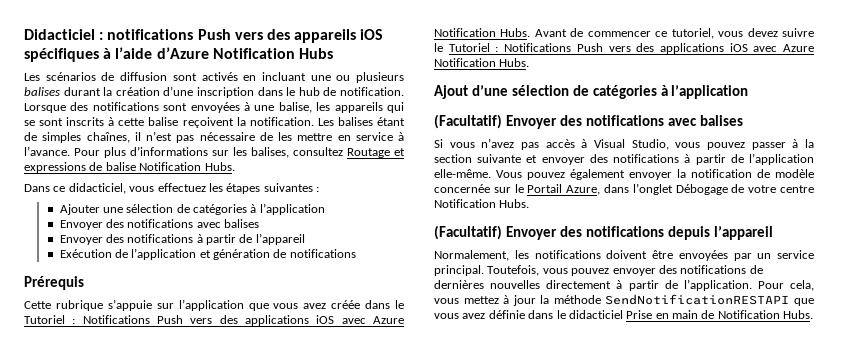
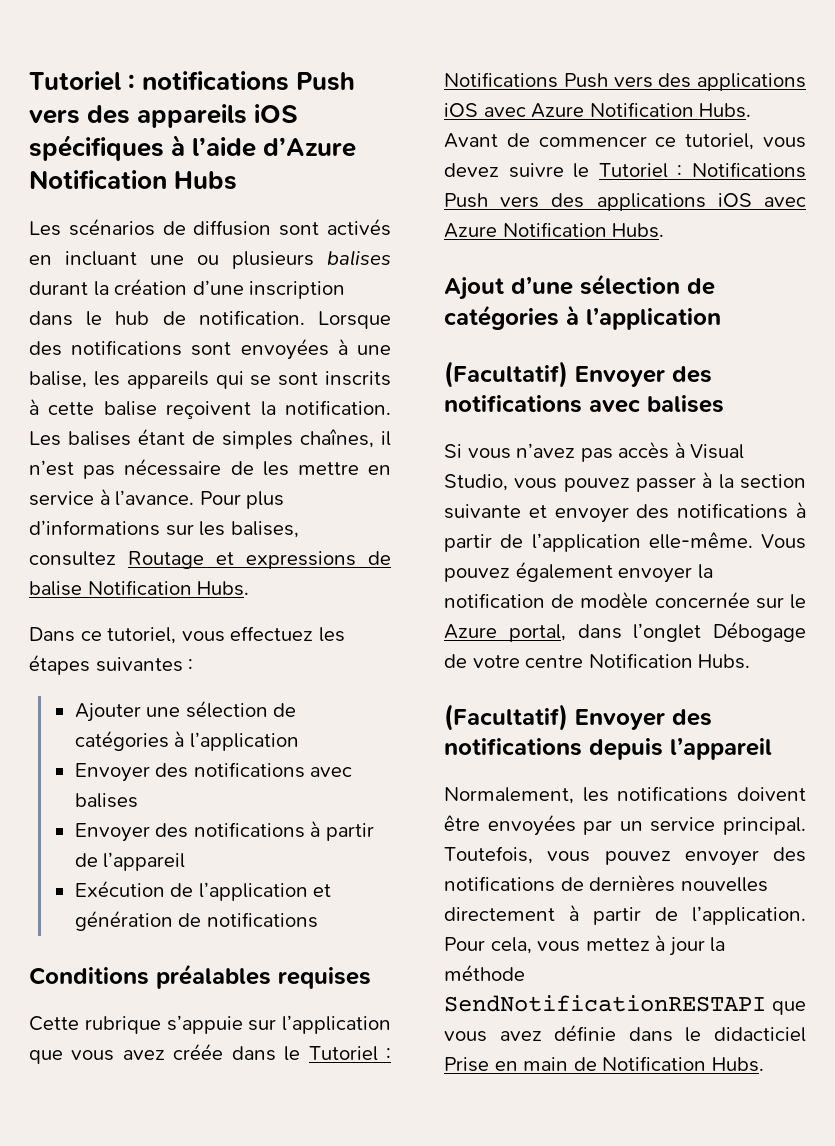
[24,29,95,40] Didacticiel -> [29,71,121,91] Tutoriel
[68,183,126,194] didacticiel, -> [107,627,177,644] tutoriel,
[24,276,84,290] Prérequis -> [29,964,371,989] Conditions préalables requises
[527,184,601,195] Portail Azure, -> [444,624,566,642] Azure portal,

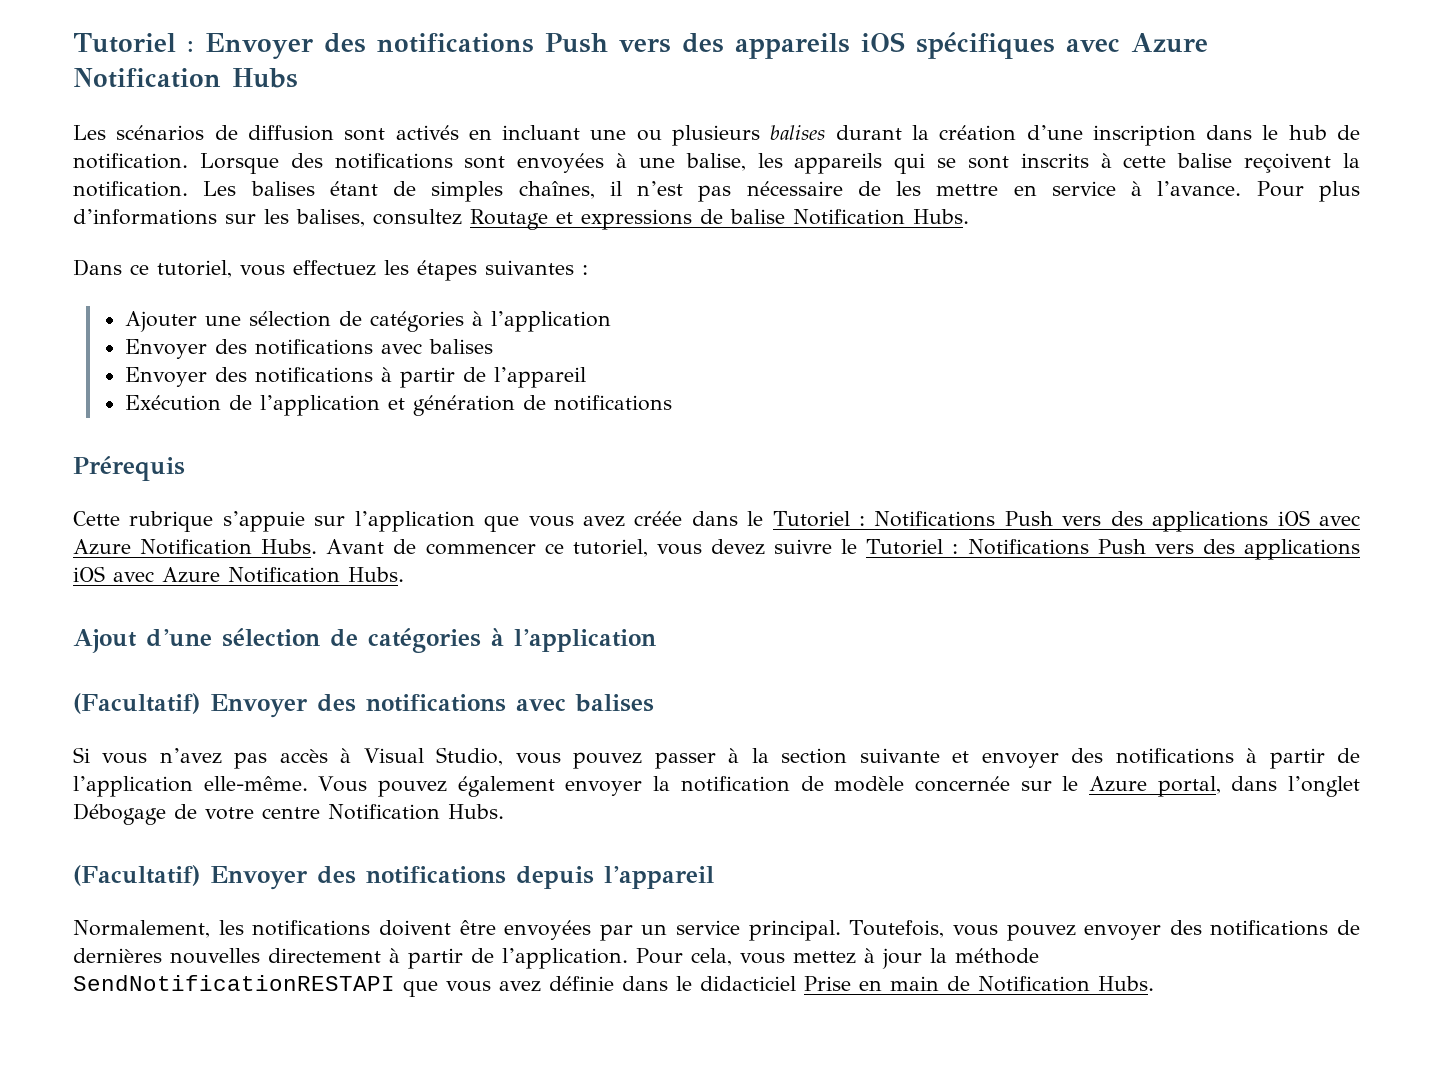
[29,71,136,91] Tutoriel : -> [73,33,366,59] Tutoriel : Envoyer des
[171,134,357,157] à l’aide d’Azure -> [1065,33,1208,53] avec Azure
[29,964,371,989] Conditions préalables requises -> [73,456,185,481] Prérequis

